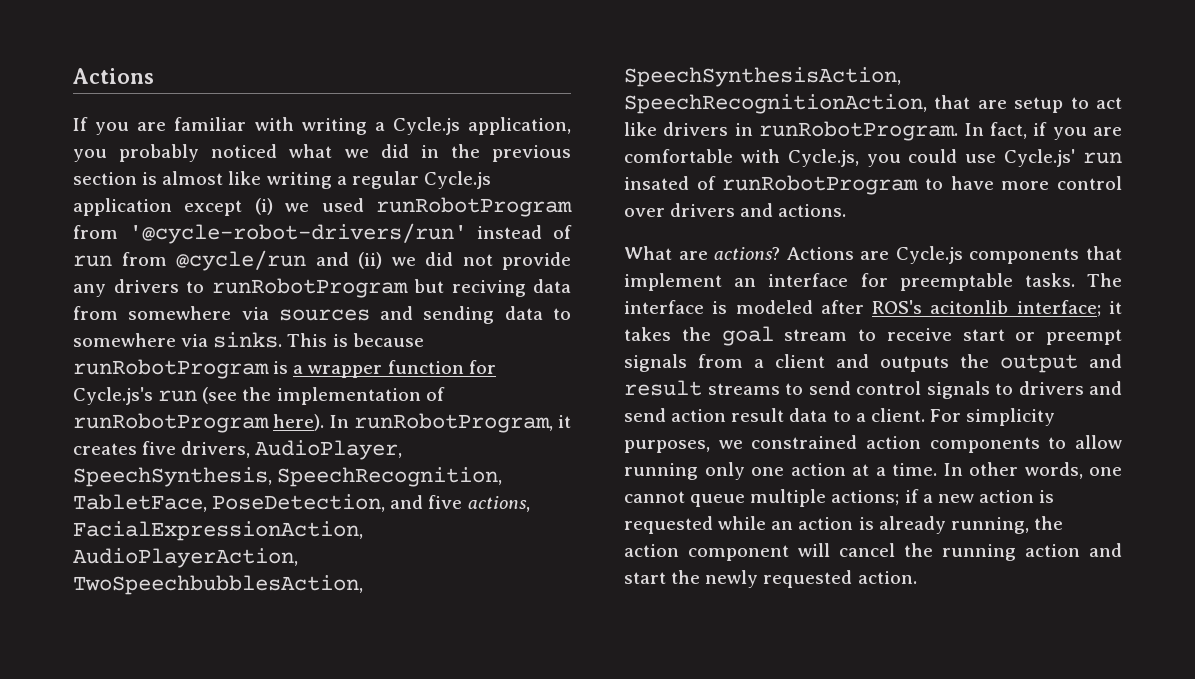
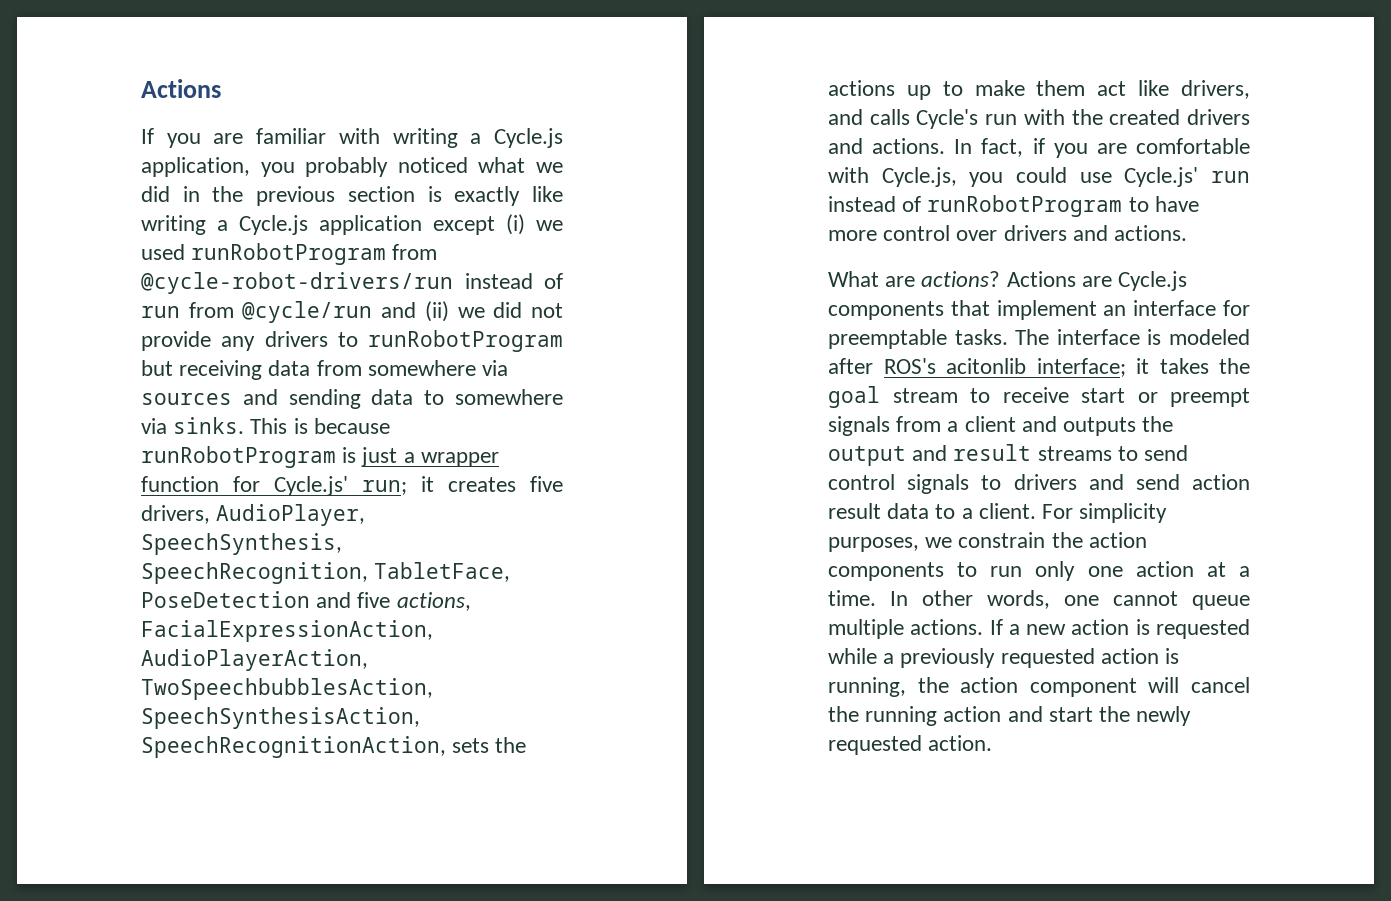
[162,171,224,185] almost -> [454,186,521,206] exactly
[351,171,419,189] regular -> (228, 225) none
[128,223,467,244] '@cycle-robot-drivers/run' -> [141,272,453,294] @cycle-robot-drivers/run
[451,280,526,297] reciving -> [179,360,263,380] receiving
(289, 367) none -> [361,447,398,467] just
[73,387,445,405] [73,413,553,433] Cycle.js's run (see the implementation of runRobotProgram here). In runRobotProgram, -> [274,476,407,496] Cycle.js' run;
[212,494,386,512] PoseDetection, -> [141,591,310,608] PoseDetection
[934,95,1122,113] [624,121,959,141] that are setup to act like drivers in runRobotProgram. -> [452,737,527,753] [828,80,1250,100] [828,109,1250,129] [828,138,946,154] sets the actions up to make them act like drivers, and calls Cycle's run with the created drivers and actions.
[624,176,689,190] insated -> [828,196,896,212] instead
[751,435,858,449] constrained -> [958,532,1083,548] constrain the
[1075,435,1122,449] [624,463,698,480] allow running -> [990,566,1023,577] run
[831,489,919,506] actions; if -> [910,619,1003,635] actions. If
[771,516,946,534] an action is already -> [883,648,1180,668] a previously requested action is

